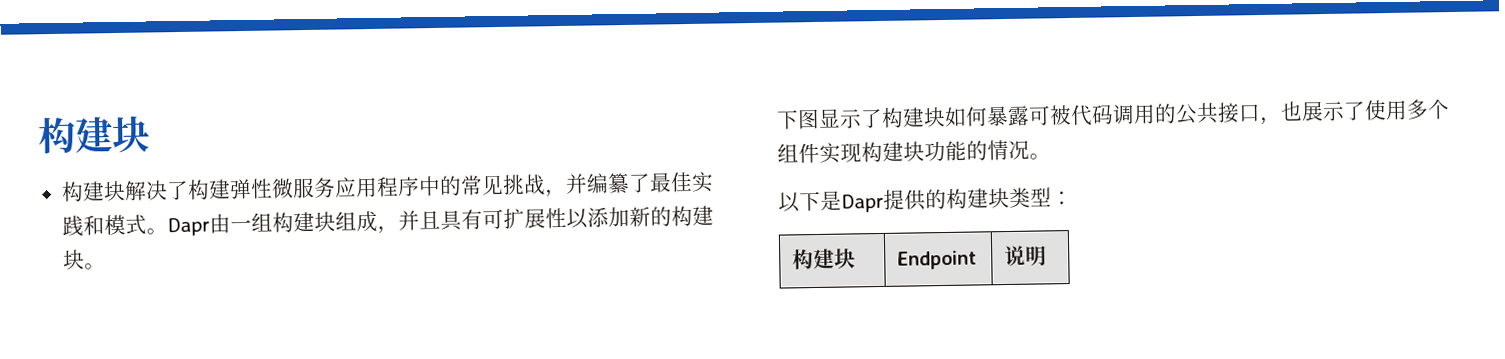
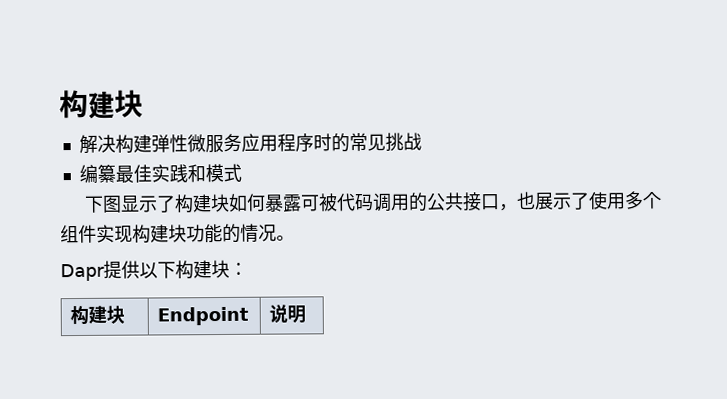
[60,180,189,202] 构建块解决了 -> [78,134,116,154] 解决
[417,175,441,197] 中 -> [312,133,332,152] 时
[544,172,651,198] ，并编纂了 -> [78,164,116,183] // 编纂
[145,205,714,237] [62,249,106,270] 。Dapr由一组构建块组成，并且具有可扩展性以添加新的构建块。 -> (242, 172) none
[778,190,842,213] 以下是 -> (295, 238) none
[925,187,1052,210] 的构建块类型 -> [139,259,230,280] 以下构建块

